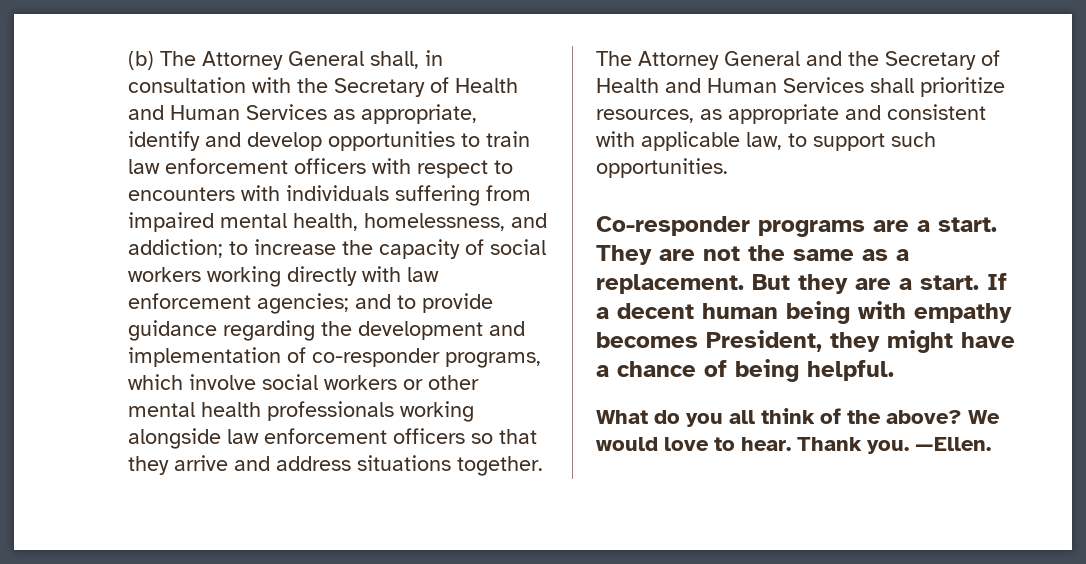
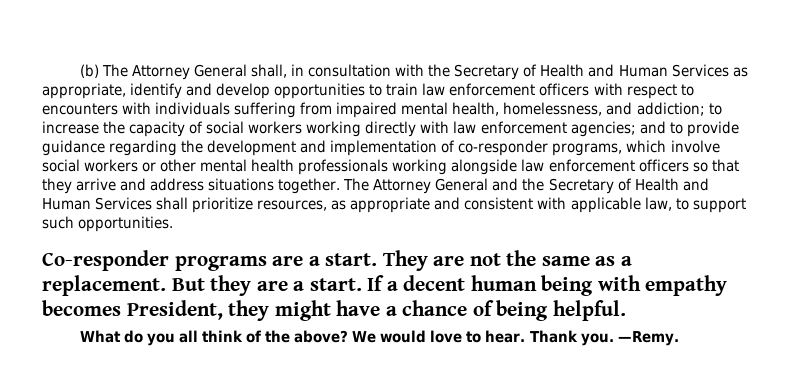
[915,437,991,451] —Ellen. -> [617,331,679,346] —Remy.

